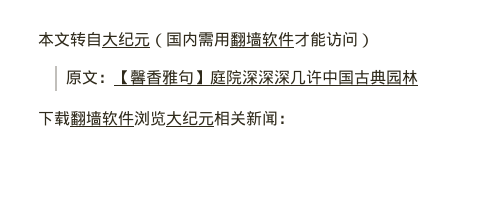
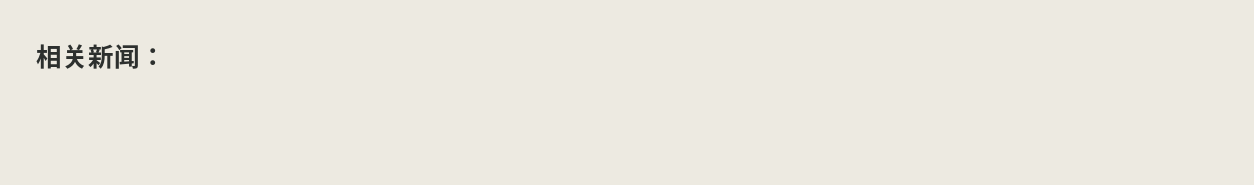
[38,31,374,48] [65,69,418,85] [38,110,214,126] 本文转自大纪元（国内需用翻墙软件才能访问） // 原文：【馨香雅句】庭院深深深几许中国古典园林 // 下载翻墙软件浏览大纪元 -> (36, 56) none

